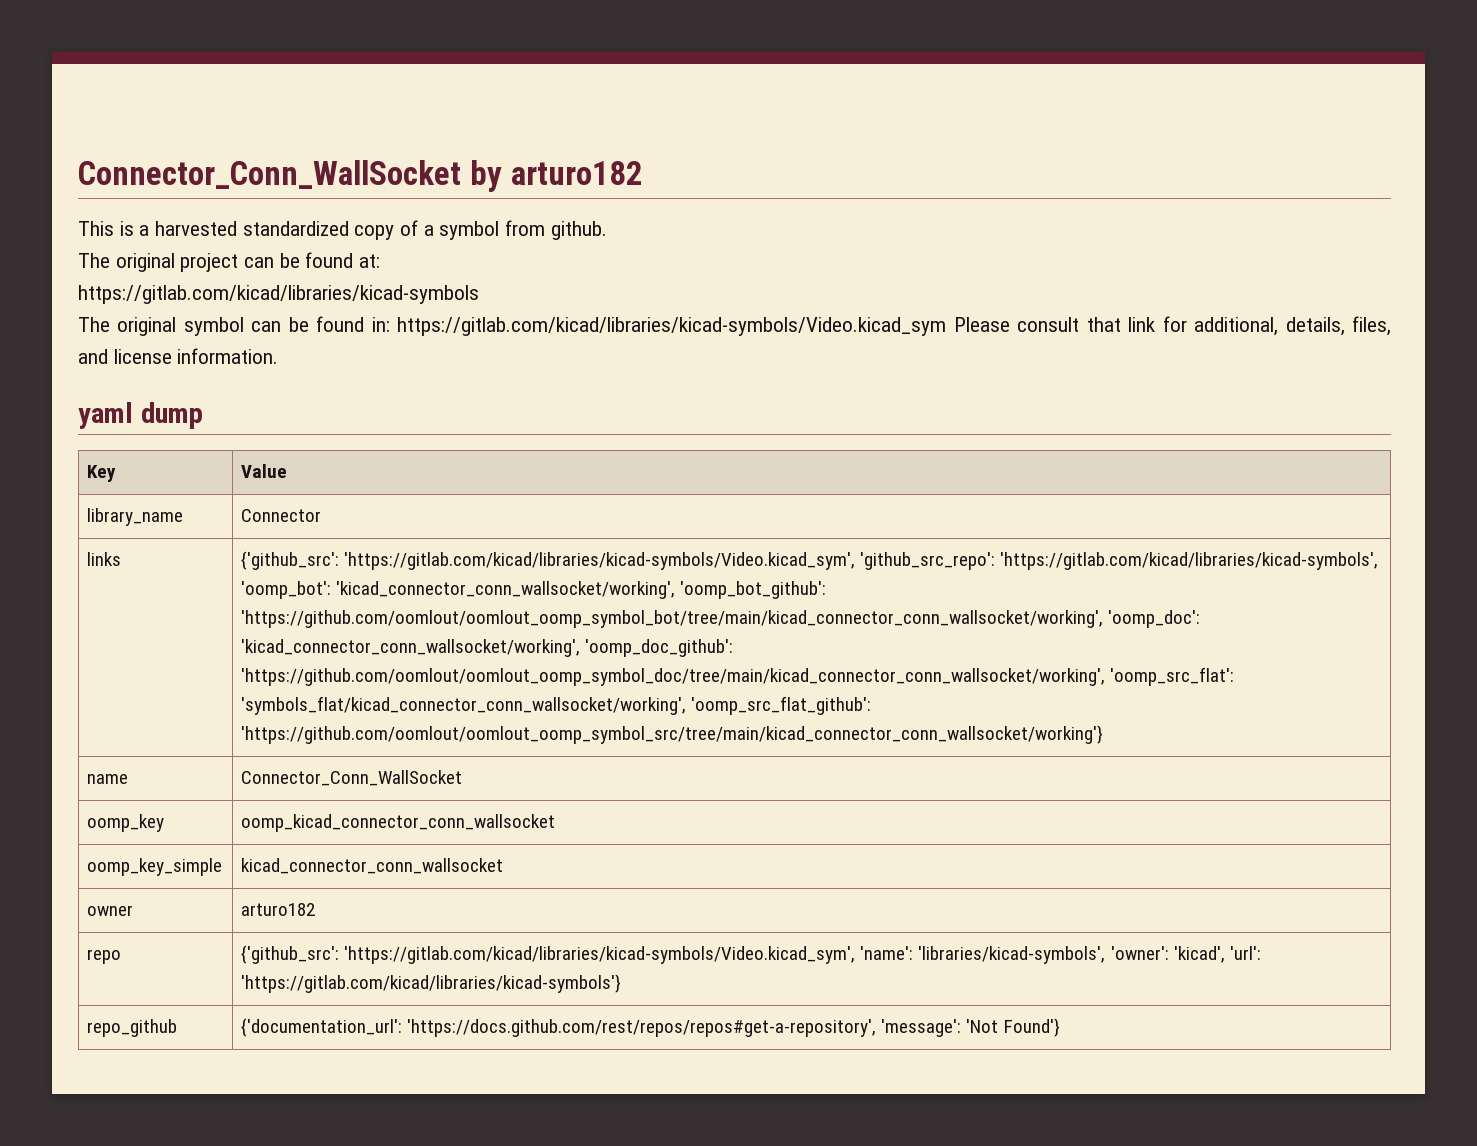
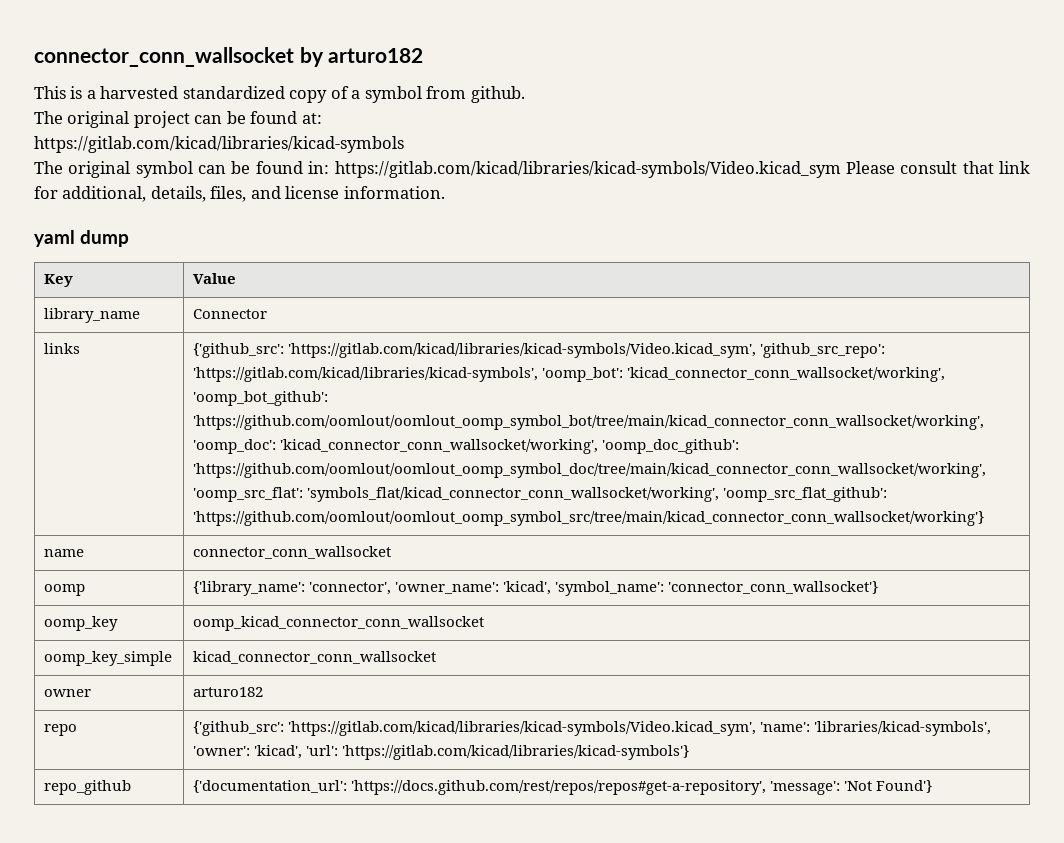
[78,160,461,189] Connector_Conn_WallSocket -> [34,47,294,67] connector_conn_wallsocket
[241,770,463,786] Connector_Conn_WallSocket -> [193,546,392,559] [44,584,86,596] [193,581,879,596] connector_conn_wallsocket // oomp | {'library_name': 'connector', 'owner_name': 'kicad', 'symbol_name': 'connector_conn_wallsocket'}

